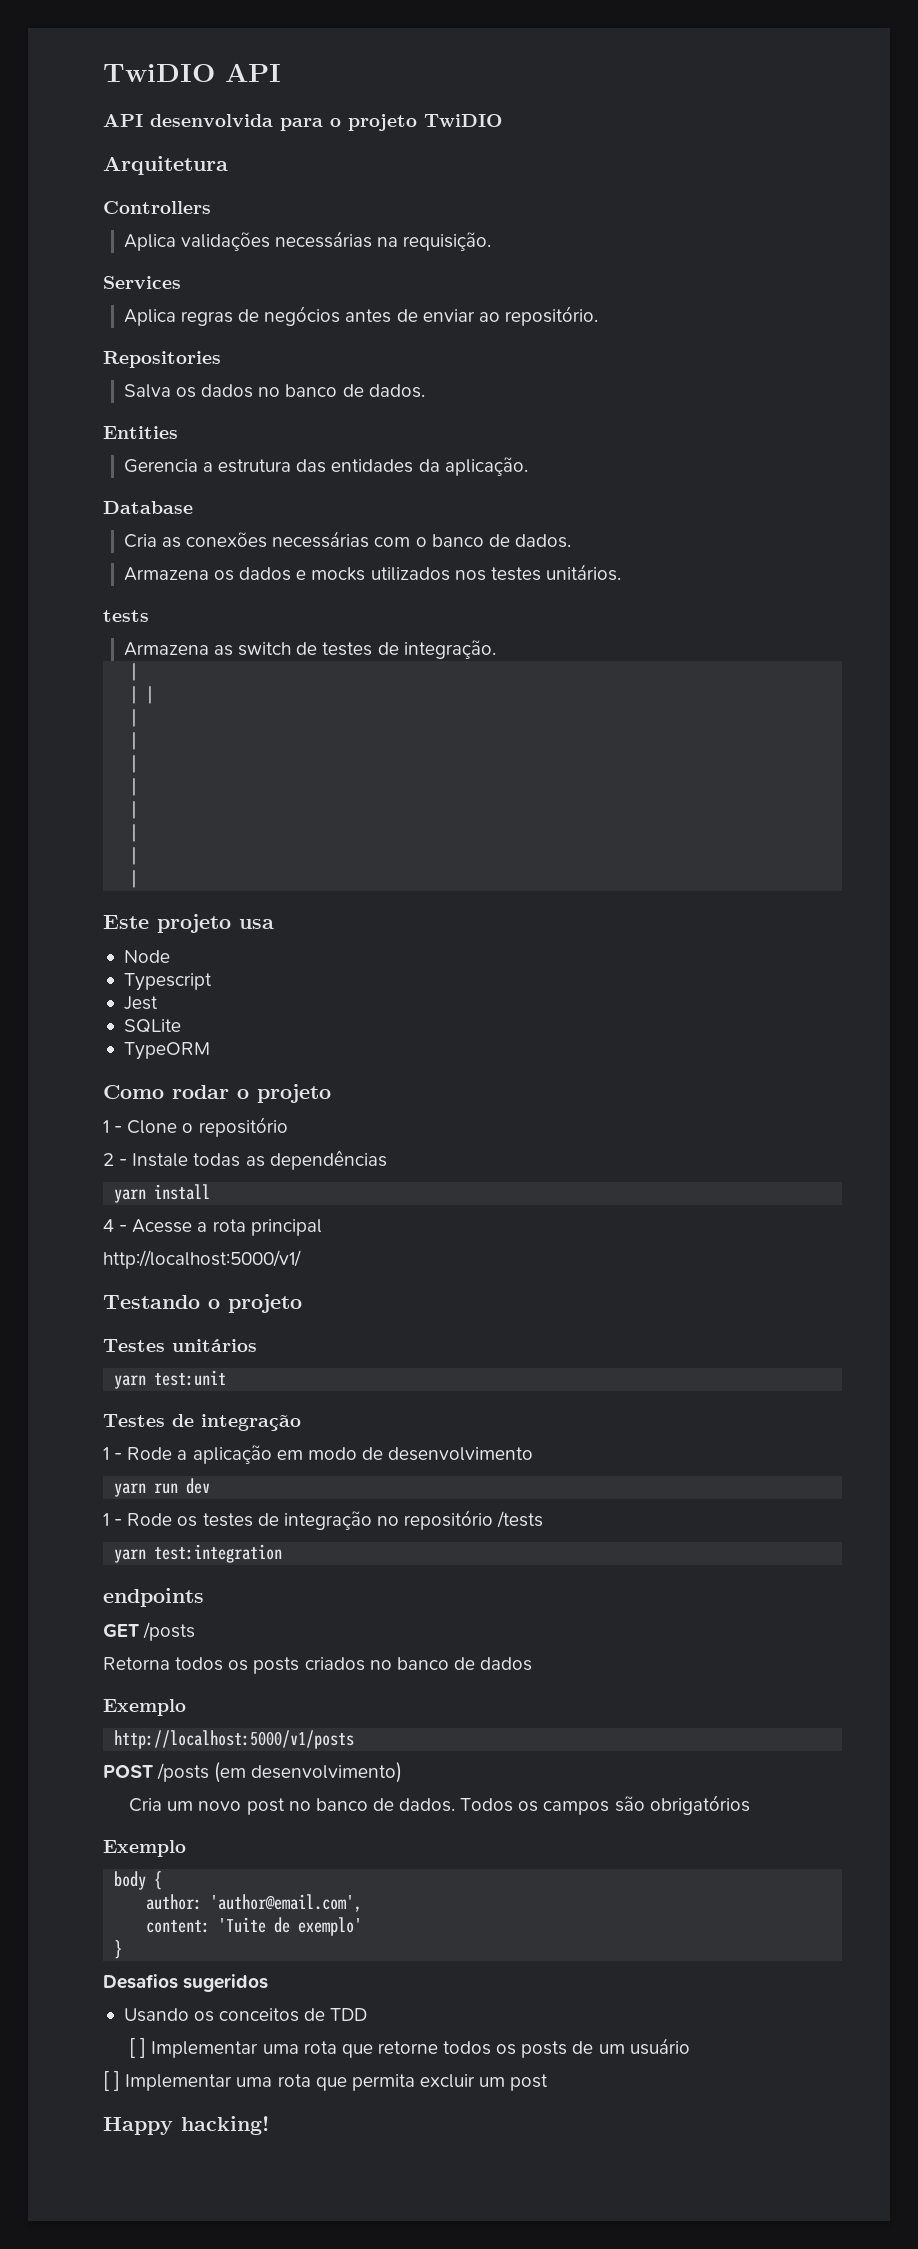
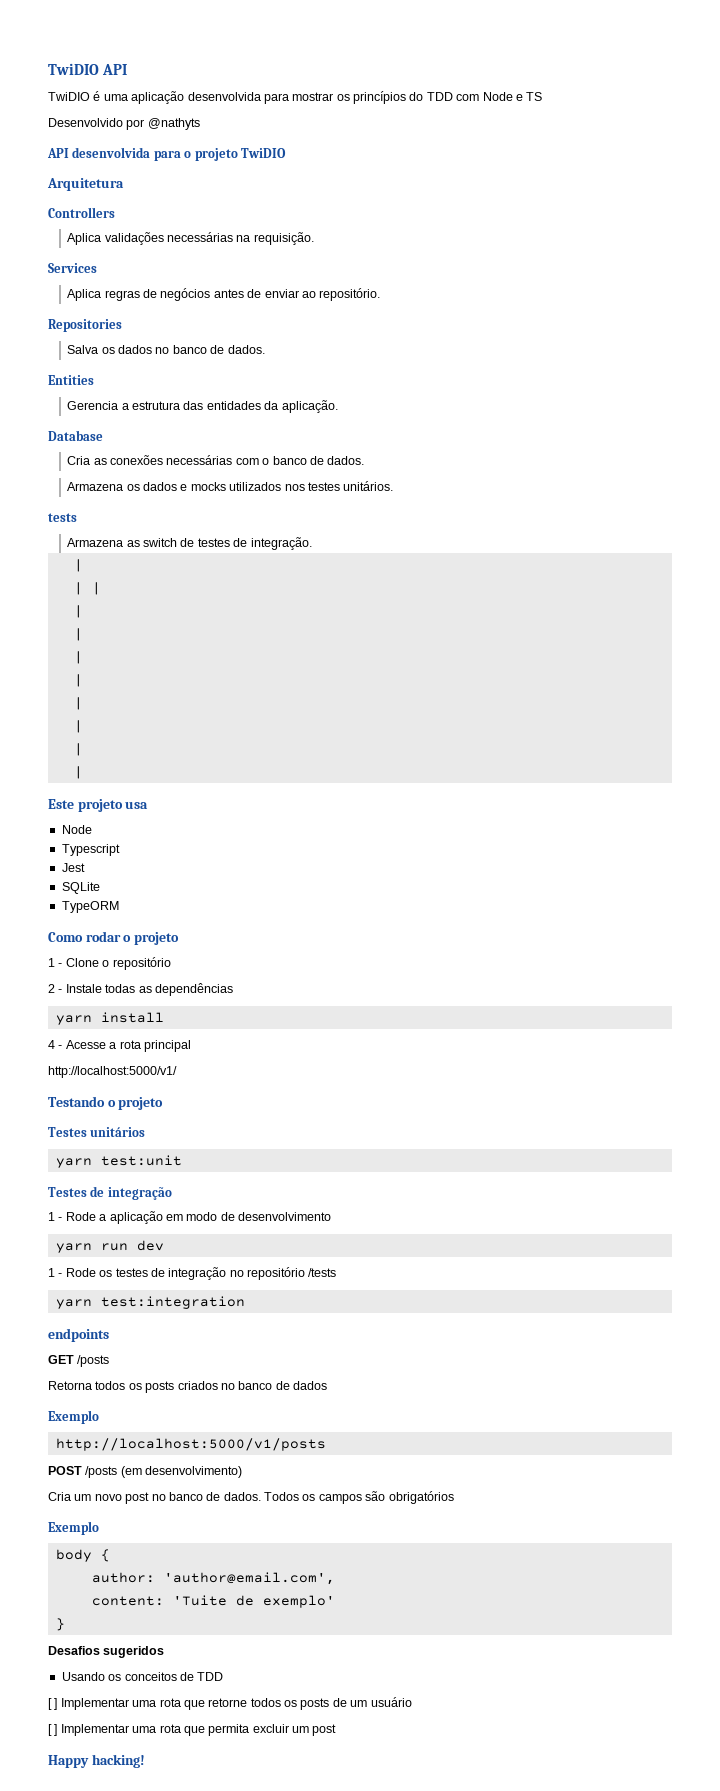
(281, 72) none -> [48,91,543,104] [48,118,200,130] // TwiDIO é uma aplicação desenvolvida para mostrar os princípios do TDD com Node e TS // Desenvolvido por @nathyts

